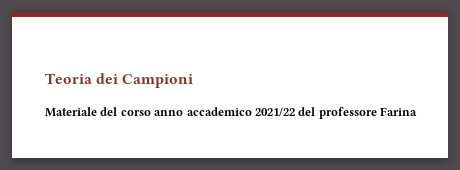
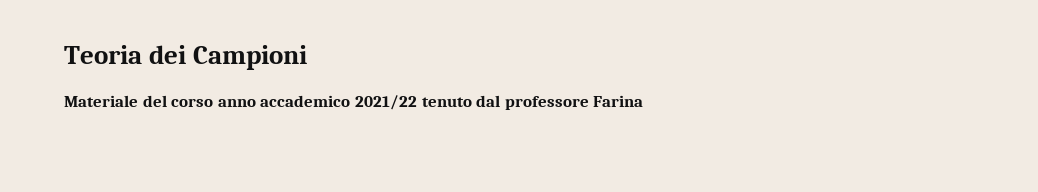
[298,107,316,116] del -> [421,95,501,107] tenuto dal

